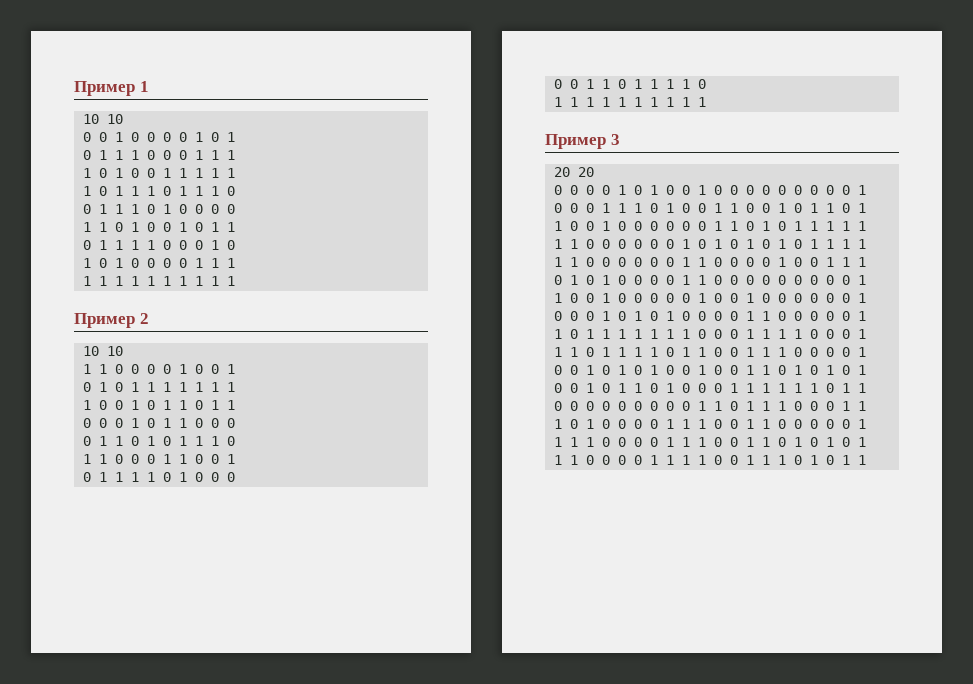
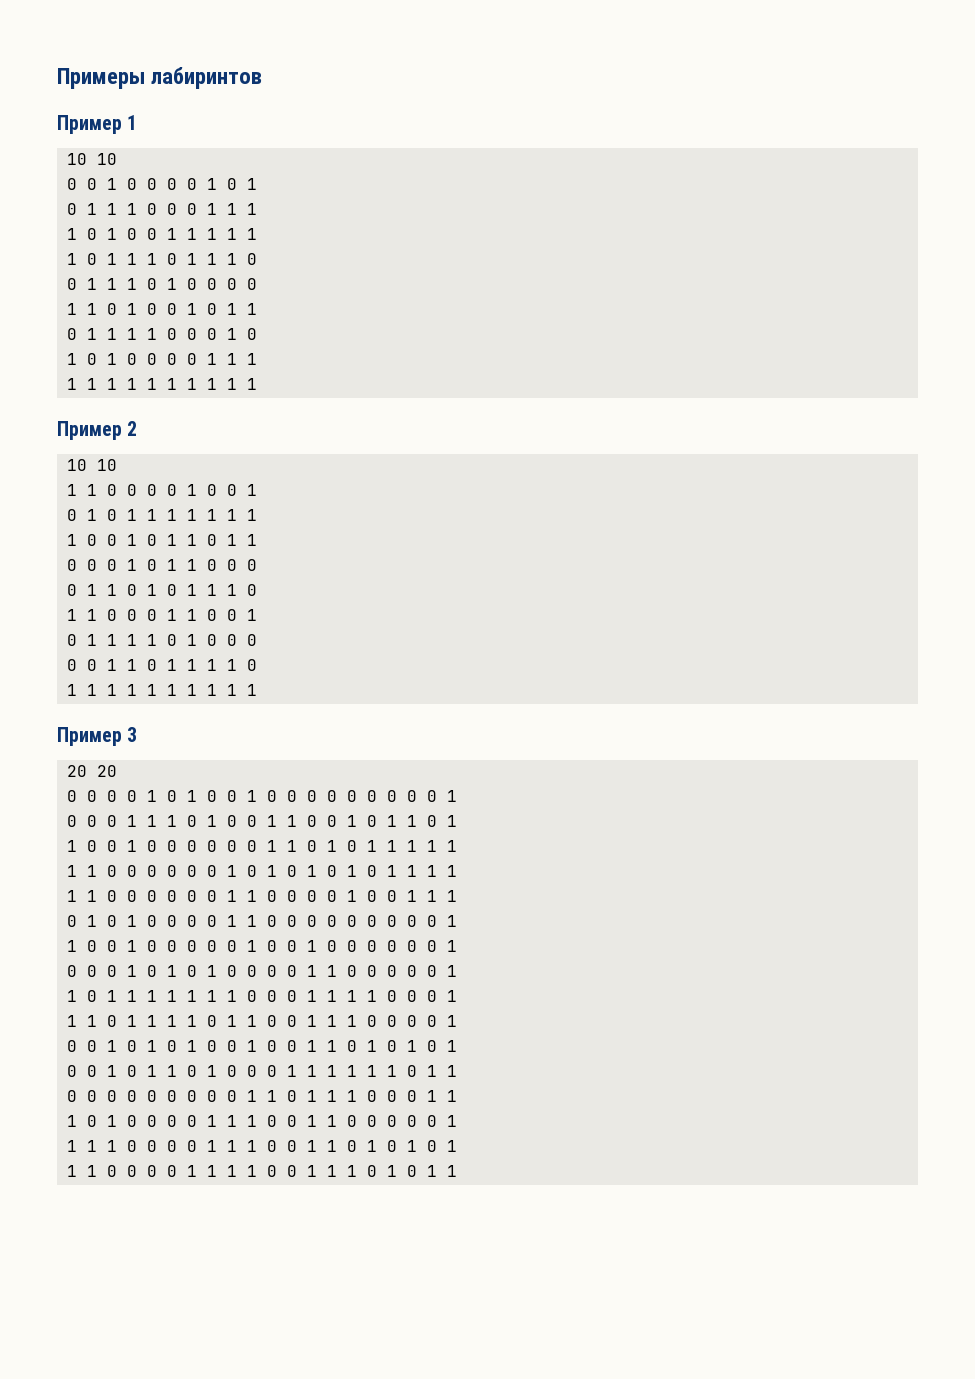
(74, 88) none -> [57,67,263,89] Примеры лабиринтов //

